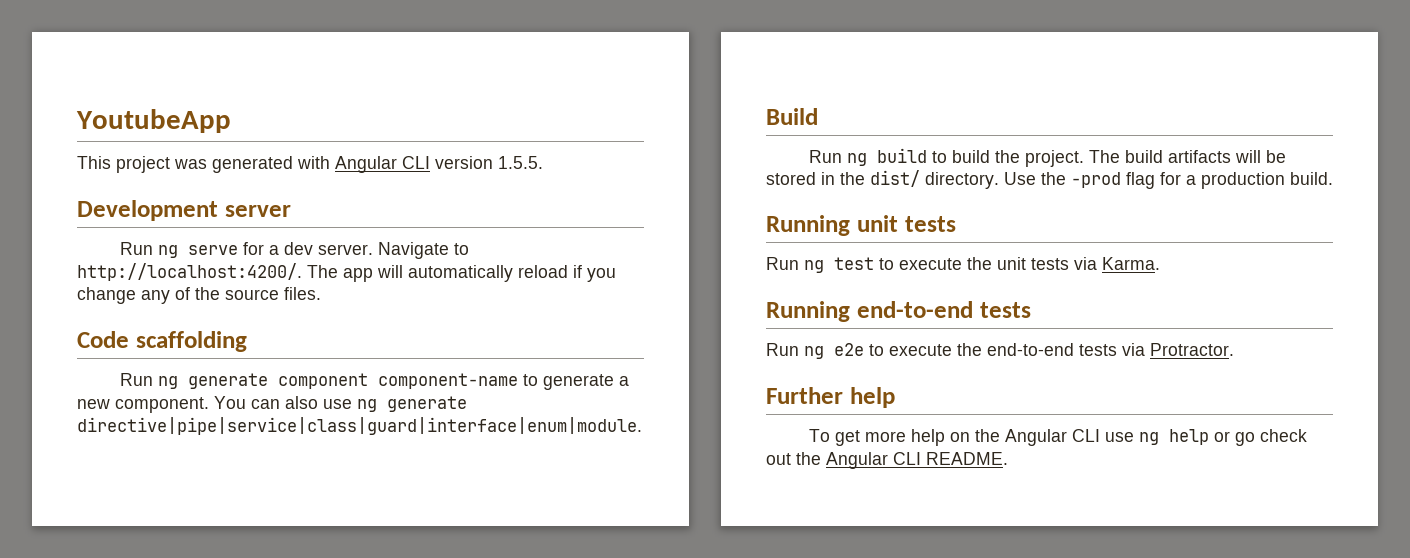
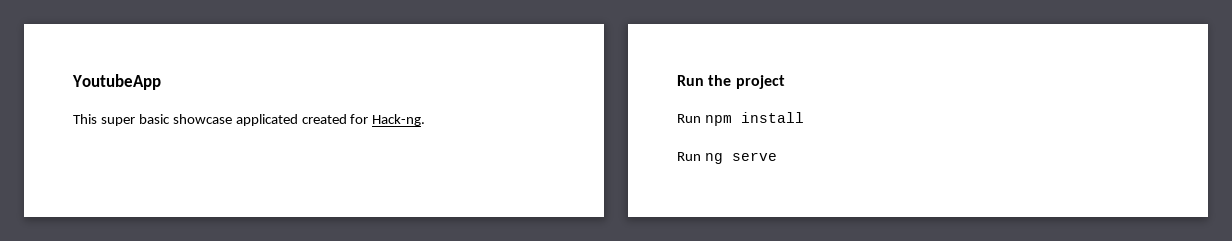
[116,156,543,173] [77,200,291,221] [120,242,470,259] [77,263,616,282] [77,287,321,304] [77,331,247,352] [120,373,630,390] [77,396,467,413] [77,417,642,435] [766,108,818,125] [809,148,1287,167] [766,170,1333,189] [766,215,956,236] [766,257,1160,273] [766,301,1031,322] [766,343,1234,359] [766,387,895,408] [809,429,1308,446] [766,452,1008,469] project was generated with Angular CLI version 1.5.5. // Development server // Run ng serve for a dev server. Navigate to http://localhost:4200/. The app will automatically reload if you change any of the source files. // Code scaffolding // Run ng generate component component-name to generate a new component. You can also use ng generate directive|pipe|service|class|guard|interface|enum|module. // Build // Run ng build to build the project. The build artifacts will be stored in the dist/ directory. Use the -prod flag for a production build. // Running unit tests // Run ng test to execute the unit tests via Karma. // Running end-to-end tests // Run ng e2e to execute the end-to-end tests via Protractor. // Further help // To get more help on the Angular CLI use ng help or go check out the Angular CLI README. -> [100,114,426,126] [677,75,785,89] [677,112,804,126] [677,152,777,164] super basic showcase applicated created for Hack-ng. // Run the project // Run npm install // Run ng serve

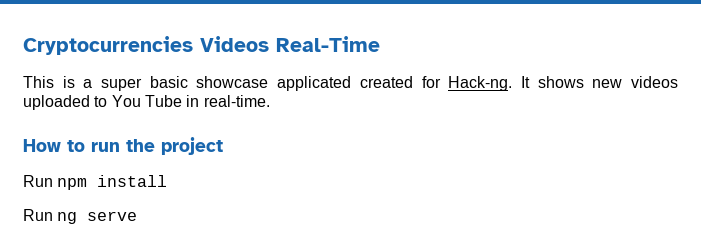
[72,74,161,90] YoutubeApp -> [23,36,380,55] Cryptocurrencies Videos Real-Time
(97, 119) none -> [62,76,93,88] is a
[677,75,704,86] // Run -> [520,76,679,88] [23,95,270,110] [23,139,120,152] It shows new videos uploaded to You Tube in real-time. // How to run

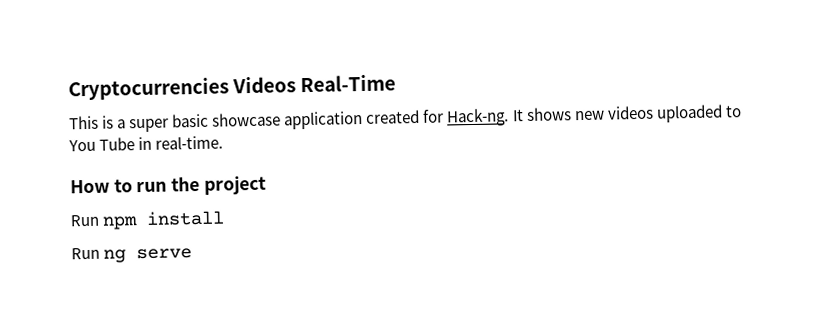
[277,76,352,91] applicated -> [283,110,364,130] application

